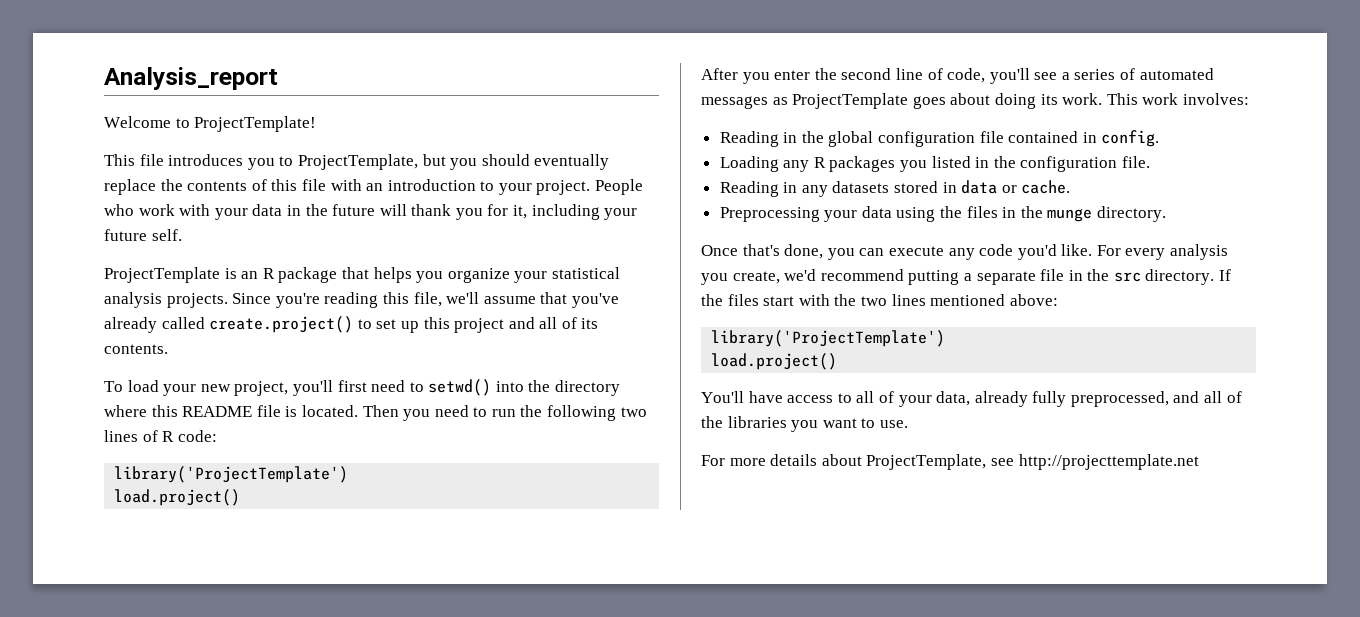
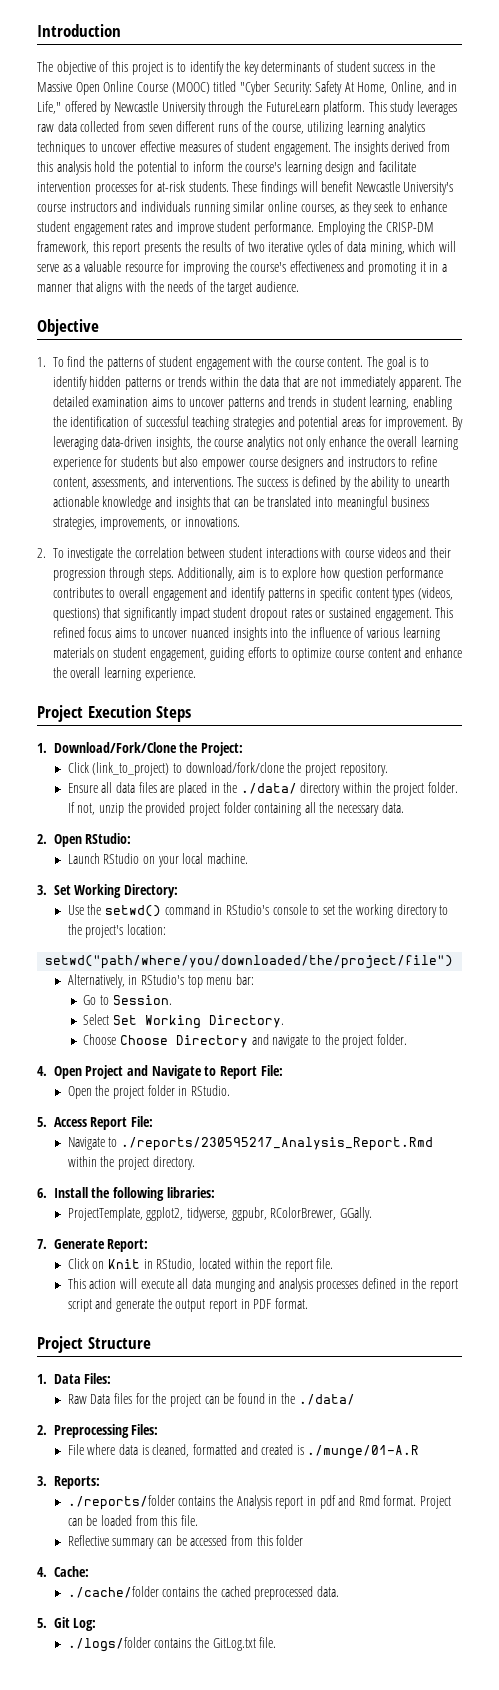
[104,67,278,90] [104,116,317,132] [104,154,610,170] [104,179,644,195] [104,204,638,220] [104,229,182,241] [104,267,620,283] [104,292,619,308] [104,316,599,333] [104,344,168,354] [104,379,621,396] [104,405,647,421] [104,430,217,442] [114,466,349,483] [114,489,241,506] [701,68,1214,84] [701,93,1249,109] [719,130,1160,147] [719,156,1151,172] [719,180,1071,197] [719,206,1167,222] [701,244,1229,260] [701,269,1232,285] [701,294,1058,306] [711,330,946,347] [711,353,838,370] [701,391,1242,407] [701,416,908,432] [701,454,1199,470] Analysis_report // Welcome to ProjectTemplate! // This file introduces you to ProjectTemplate, but you should eventually replace the contents of this file with an introduction to your project. People who work with your data in the future will thank you for it, including your future self. // ProjectTemplate is an R package that helps you organize your statistical analysis projects. Since you're reading this file, we'll assume that you've already called create.project() to set up this project and all of its contents. // To load your new project, you'll first need to setwd() into the directory where this README file is located. Then you need to run the following two lines of R code: // library('ProjectTemplate') // load.project() // After you enter the second line of code, you'll see a series of automated messages as ProjectTemplate goes about doing its work. This work involves: // Reading in the global configuration file contained in config. // Loading any R packages you listed in the configuration file. // Reading in any datasets stored in data or cache. // Preprocessing your data using the files in the munge directory. // Once that's done, you can execute any code you'd like. For every analysis you create, we'd recommend putting a separate file in the src directory. If the files start with the two lines mentioned above: // library('ProjectTemplate') // load.project() // You'll have access to all of your data, already fully preprocessed, and all of the libraries you want to use. // For more details about ProjectTemplate, see http://projecttemplate.net -> [37,24,121,37] [37,61,435,75] [37,81,458,95] [37,101,458,115] [37,121,425,135] [37,141,451,155] [37,161,416,175] [37,181,454,195] [37,201,447,215] [37,221,434,235] [37,241,457,255] [37,261,448,275] [37,281,299,295] [37,319,99,336] [37,356,429,370] [52,376,462,390] [52,396,452,410] [52,416,463,430] [52,436,458,450] [52,456,437,470] [52,476,450,490] [52,496,430,510] [52,517,240,530] [37,547,451,561] [52,567,444,581] [52,587,453,601] [52,607,454,621] [52,627,440,641] [52,647,462,661] [52,667,196,681] [37,705,192,722] [37,742,244,756] [67,762,388,776] [67,782,459,796] [67,802,404,816] [37,833,132,847] [67,853,248,867] [37,884,179,898] [67,904,449,918] [67,924,166,938] [45,955,454,969] [67,974,254,988] [83,995,172,1005] [83,1014,285,1029] [83,1034,407,1048] [37,1065,283,1079] [67,1085,230,1099] [37,1116,154,1130] [67,1137,433,1151] [67,1156,195,1170] [37,1187,215,1201] [67,1207,372,1221] [37,1239,149,1252] [67,1258,334,1272] [67,1278,459,1292] [67,1298,308,1312] [37,1336,151,1353] [37,1373,112,1384] [67,1393,355,1407] [37,1424,159,1438] [67,1444,420,1459] [37,1476,100,1489] [67,1495,452,1510] [67,1515,198,1526] [67,1535,304,1549] [37,1566,89,1577] [67,1586,339,1600] [37,1617,97,1631] [67,1637,277,1652] Introduction // The objective of this project is to identify the key determinants of student success in the Massive Open Online Course (MOOC) titled "Cyber Security: Safety At Home, Online, and in Life," offered by Newcastle University through the FutureLearn platform. This study leverages raw data collected from seven different runs of the course, utilizing learning analytics techniques to uncover effective measures of student engagement. The insights derived from this analysis hold the potential to inform the course's learning design and facilitate intervention processes for at-risk students. These findings will benefit Newcastle University's course instructors and individuals running similar online courses, as they seek to enhance student engagement rates and improve student performance. Employing the CRISP-DM framework, this report presents the results of two iterative cycles of data mining, which will serve as a valuable resource for improving the course's effectiveness and promoting it in a manner that aligns with the needs of the target audience. // Objective // 1. To find the patterns of student engagement with the course content. The goal is to identify hidden patterns or trends within the data that are not immediately apparent. The detailed examination aims to uncover patterns and trends in student learning, enabling the identification of successful teaching strategies and potential areas for improvement. By leveraging data-driven insights, the course analytics not only enhance the overall learning experience for students but also empower course designers and instructors to refine content, assessments, and interventions. The success is defined by the ability to unearth actionable knowledge and insights that can be translated into meaningful business strategies, improvements, or innovations. // 2. To investigate the correlation between student interactions with course videos and their progression through steps. Additionally, aim is to explore how question performance contributes to overall engagement and identify patterns in specific content types (videos, questions) that significantly impact student dropout rates or sustained engagement. This refined focus aims to uncover nuanced insights into the influence of various learning materials on student engagement, guiding efforts to optimize course content and enhance the overall learning experience. // Project Execution Steps // 1. Download/Fork/Clone the Project: // Click (link_to_project) to download/fork/clone the project repository. // Ensure all data files are placed in the ./data/ directory within the project folder. If not, unzip the provided project folder containing all the necessary data. // 2. Open RStudio: // Launch RStudio on your local machine. // 3. Set Working Directory: // Use the setwd() command in RStudio's console to set the working directory to the project's location: // setwd("path/where/you/downloaded/the/project/file") // Alternatively, in RStudio's top menu bar: // Go to Session. // Select Set Working Directory. // Choose Choose Directory and navigate to the project folder. // 4. Open Project and Navigate to Report File: // Open the project folder in RStudio. // 5. Access Report File: // Navigate to ./reports/230595217_Analysis_Report.Rmd within the project directory. // 6. Install the following libraries: // ProjectTemplate, ggplot2, tidyverse, ggpubr, RColorBrewer, GGally. // 7. Generate Report: // Click on Knit in RStudio, located within the report file. // This action will execute all data munging and analysis processes defined in the report script and generate the output report in PDF format. // Project Structure // 1. Data Files: // Raw Data files for the project can be found in the ./data/ // 2. Preprocessing Files: // File where data is cleaned, formatted and created is ./munge/01-A.R // 3. Reports: // ./reports/folder contains the Analysis report in pdf and Rmd format. Project can be loaded from this file. // Reflective summary can be accessed from this folder // 4. Cache: // ./cache/folder contains the cached preprocessed data. // 5. Git Log: // ./logs/folder contains the GitLog.txt file.

